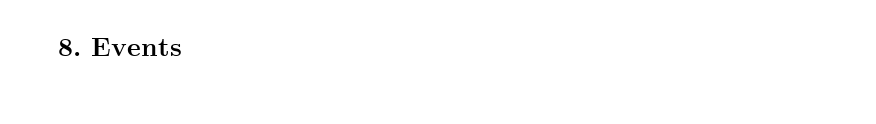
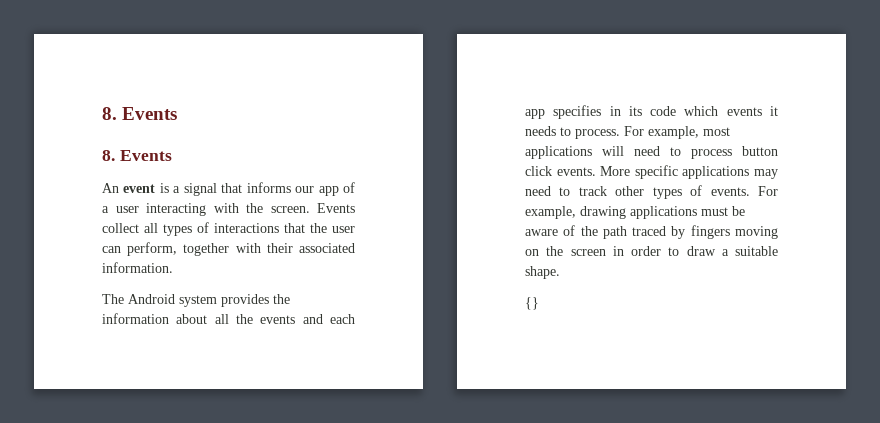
[58,38,182,56] 8. Events -> [102,107,178,120] [102,150,172,161] [102,182,356,196] [102,203,355,216] [102,222,355,236] [102,242,355,256] [102,262,173,273] [102,294,290,307] [102,313,355,324] [525,105,778,119] [525,126,730,139] [525,146,778,159] [525,165,778,179] [525,185,778,199] [525,206,745,219] [525,225,778,239] [525,246,778,256] [525,266,560,279] [525,297,539,310] 8. Events // 8. Events // An event is a signal that informs our app of a user interacting with the screen. Events collect all types of interactions that the user can perform, together with their associated information. // The Android system provides the information about all the events and each app specifies in its code which events it needs to process. For example, most applications will need to process button click events. More specific applications may need to track other types of events. For example, drawing applications must be aware of the path traced by fingers moving on the screen in order to draw a suitable shape. // {}

